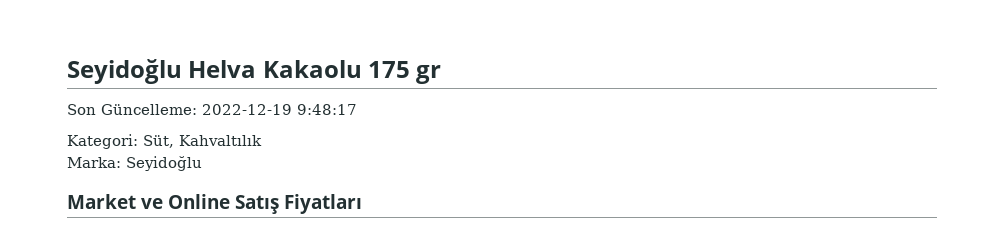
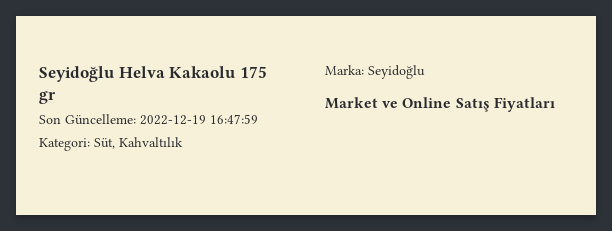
[297,104,357,115] 9:48:17 -> [210,114,258,124] 16:47:59

